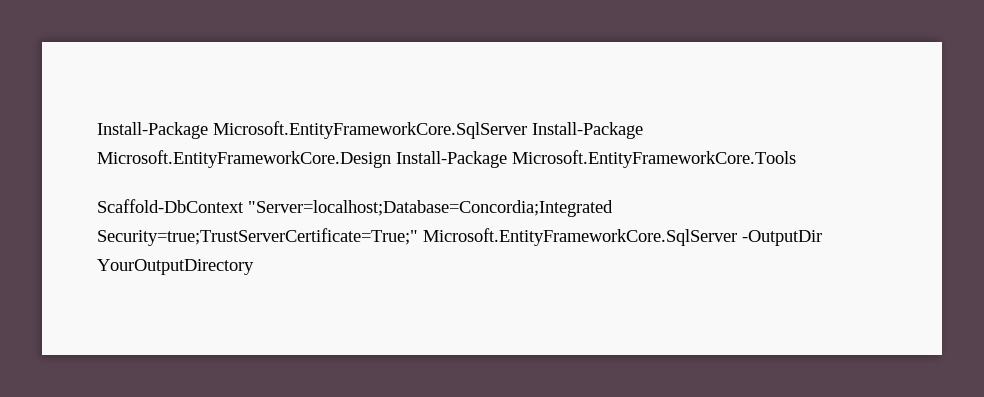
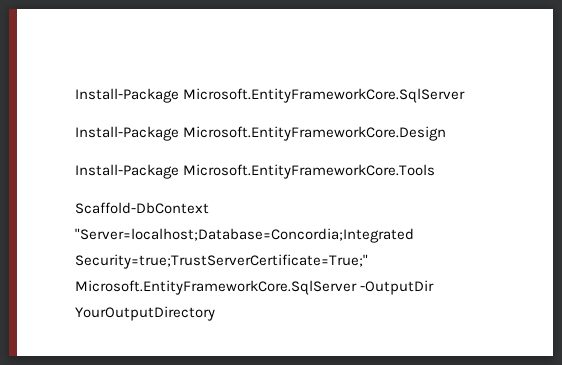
(527, 130) none -> (466, 95) //
(391, 159) none -> (447, 133) //

